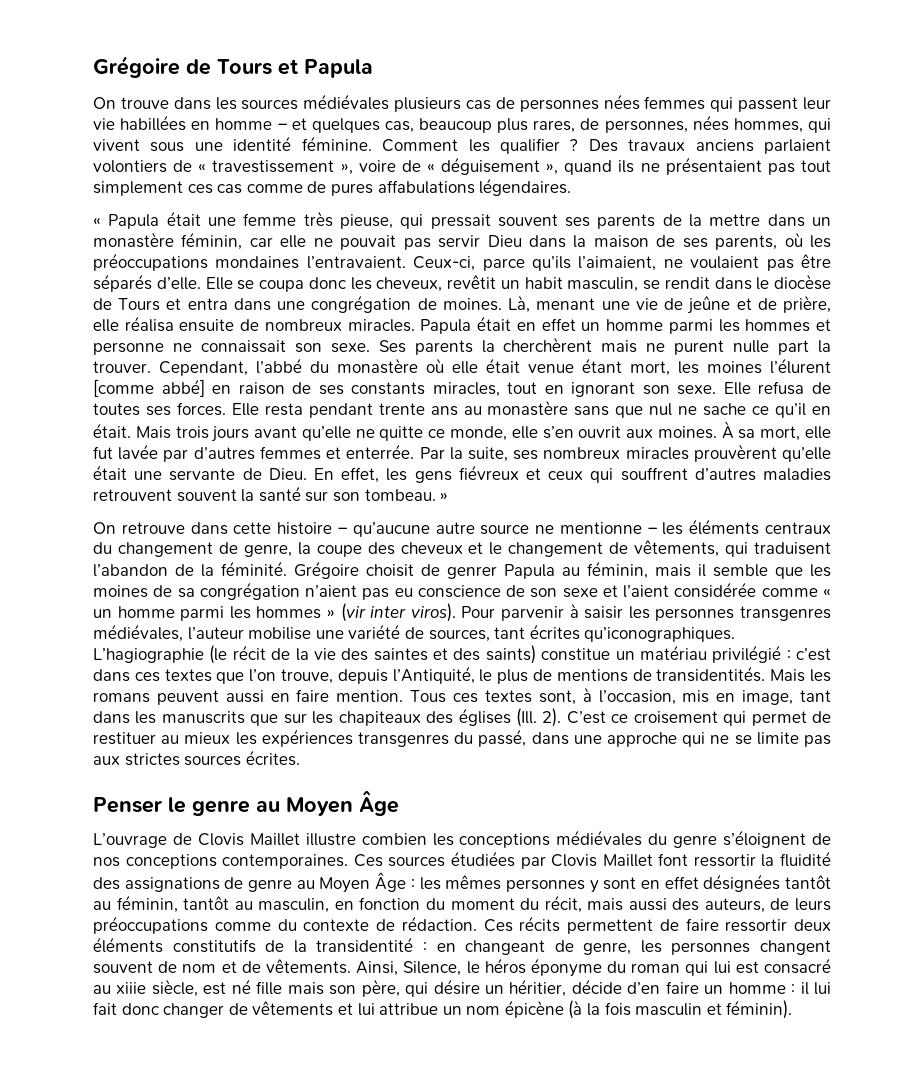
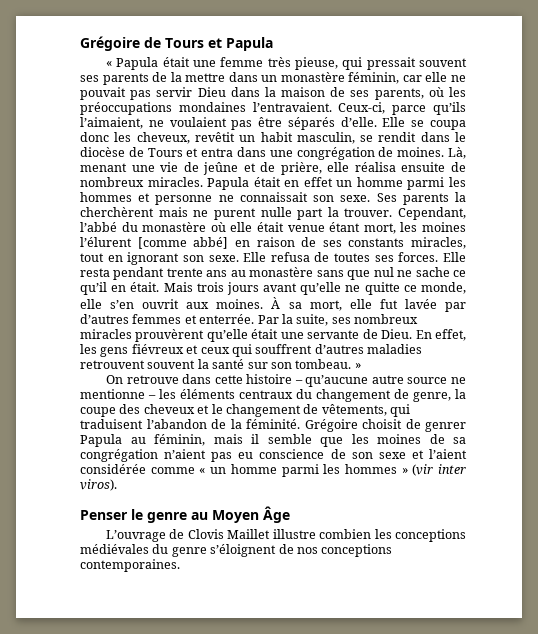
[93,94,831,112] [93,115,831,133] [93,136,831,154] [93,157,831,175] [93,178,572,196] // On trouve dans les sources médiévales plusieurs cas de personnes nées femmes qui passent leur vie habillées en homme – et quelques cas, beaucoup plus rares, de personnes, nées hommes, qui vivent sous une identité féminine. Comment les qualifier ? Des travaux anciens parlaient volontiers de « travestissement », voire de « déguisement », quand ils ne présentaient pas tout simplement ces cas comme de pures affabulations légendaires. -> (273, 44) none
[461,603,832,621] [93,624,736,642] [93,645,831,664] [93,666,831,684] [93,687,832,705] [93,708,831,727] [93,729,832,747] [93,750,300,766] Pour parvenir à saisir les personnes transgenres médiévales, l’auteur mobilise une variété de sources, tant écrites qu’iconographiques. L’hagiographie (le récit de la vie des saintes et des saints) constitue un matériau privilégié : c’est dans ces textes que l’on trouve, depuis l’Antiquité, le plus de mentions de transidentités. Mais les romans peuvent aussi en faire mention. Tous ces textes sont, à l’occasion, mis en image, tant dans les manuscrits que sur les chapiteaux des églises (Ill. 2). C’est ce croisement qui permet de restituer au mieux les expériences transgenres du passé, dans une approche qui ne se limite pas aux strictes sources écrites. -> (117, 485) none
[353,851,831,869] [93,872,831,893] [93,895,831,913] [93,916,831,934] [93,937,831,955] [93,958,831,977] [93,979,832,997] [93,1000,793,1019] Ces sources étudiées par Clovis Maillet font ressortir la fluidité des assignations de genre au Moyen Âge : les mêmes personnes y sont en effet désignées tantôt au féminin, tantôt au masculin, en fonction du moment du récit, mais aussi des auteurs, de leurs préoccupations comme du contexte de rédaction. Ces récits permettent de faire ressortir deux éléments constitutifs de la transidentité : en changeant de genre, les personnes changent souvent de nom et de vêtements. Ainsi, Silence, le héros éponyme du roman qui lui est consacré au xiiie siècle, est né fille mais son père, qui désire un héritier, décide d’en faire un homme : il lui fait donc changer de vêtements et lui attribue un nom épicène (à la fois masculin et féminin). -> (180, 565) none

